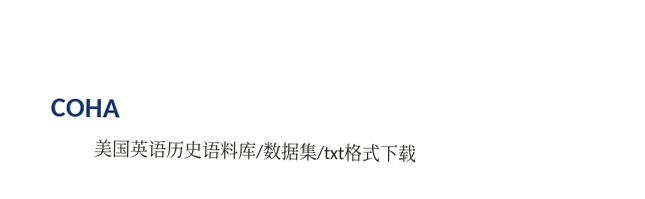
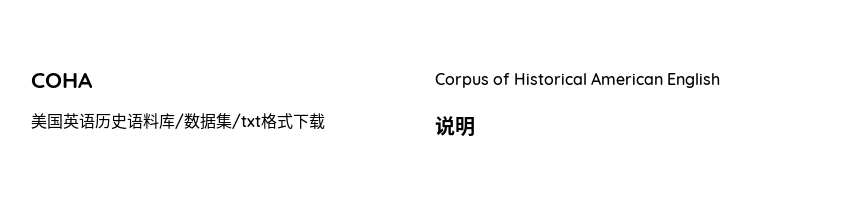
(418, 153) none -> [435,72,721,88] [435,116,475,137] // Corpus of Historical American English // 说明

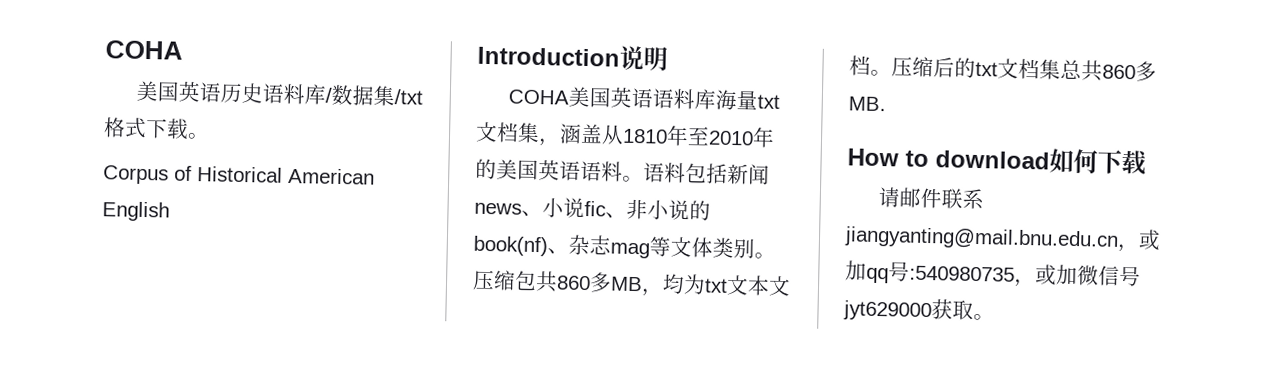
(325, 121) none -> [187,132,210,140] 。
(721, 80) none -> [477,46,620,67] Introduction
(475, 127) none -> [507,86,780,111] [475,121,775,148] [475,158,770,185] [474,197,711,221] [473,234,776,259] [472,269,791,297] [849,55,1157,82] [848,96,886,112] [847,148,1147,176] [877,186,985,210] [844,226,1161,253] [845,260,1141,288] [843,299,995,322] // COHA美国英语语料库海量txt文档集，涵盖从1810年至2010年的美国英语语料。语料包括新闻news、小说fic、非小说的book(nf)、杂志mag等文体类别。压缩包共860多MB，均为txt文本文档。压缩后的txt文档集总共860多MB. // How to download如何下载 // 请邮件联系jiangyanting@mail.bnu.edu.cn，或加qq号:540980735，或加微信号jyt629000获取。

